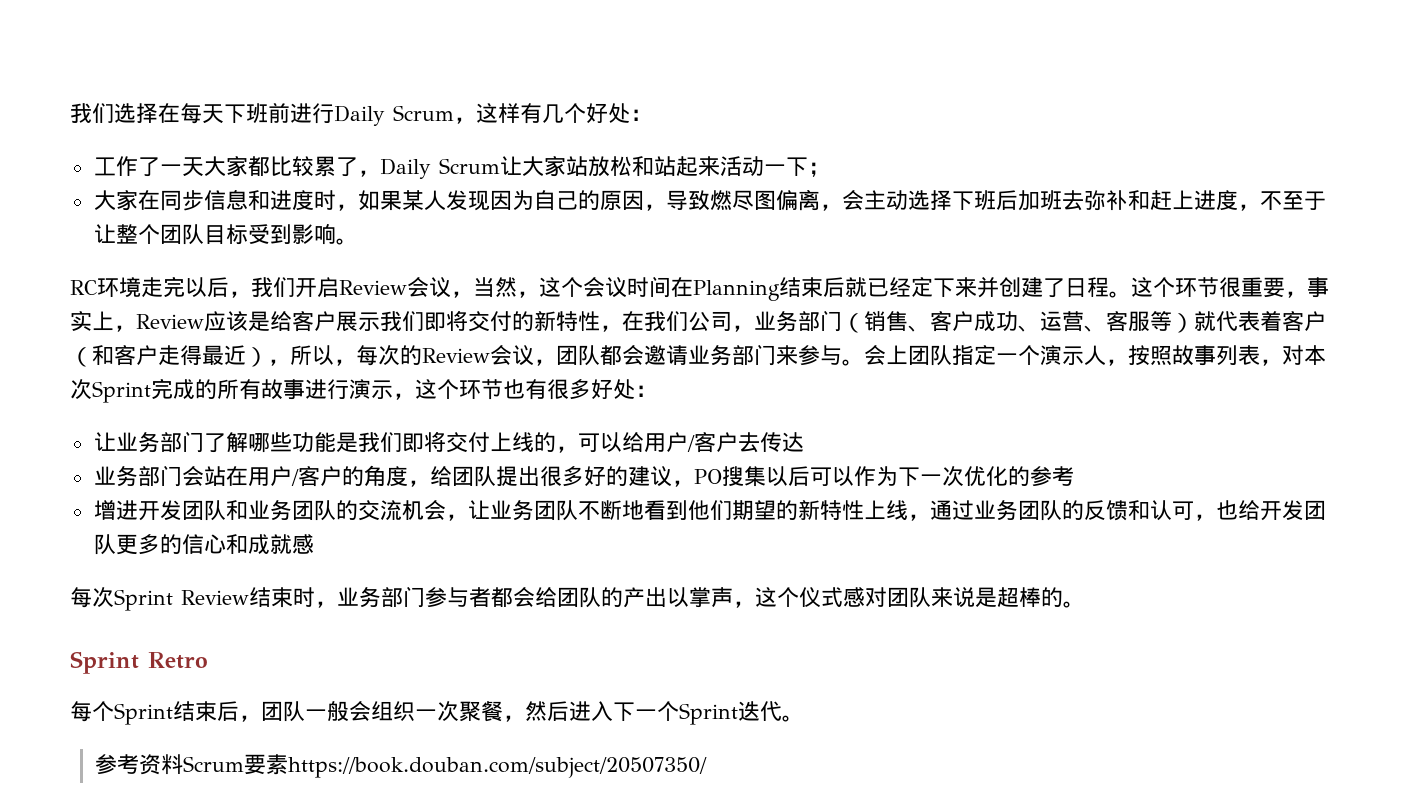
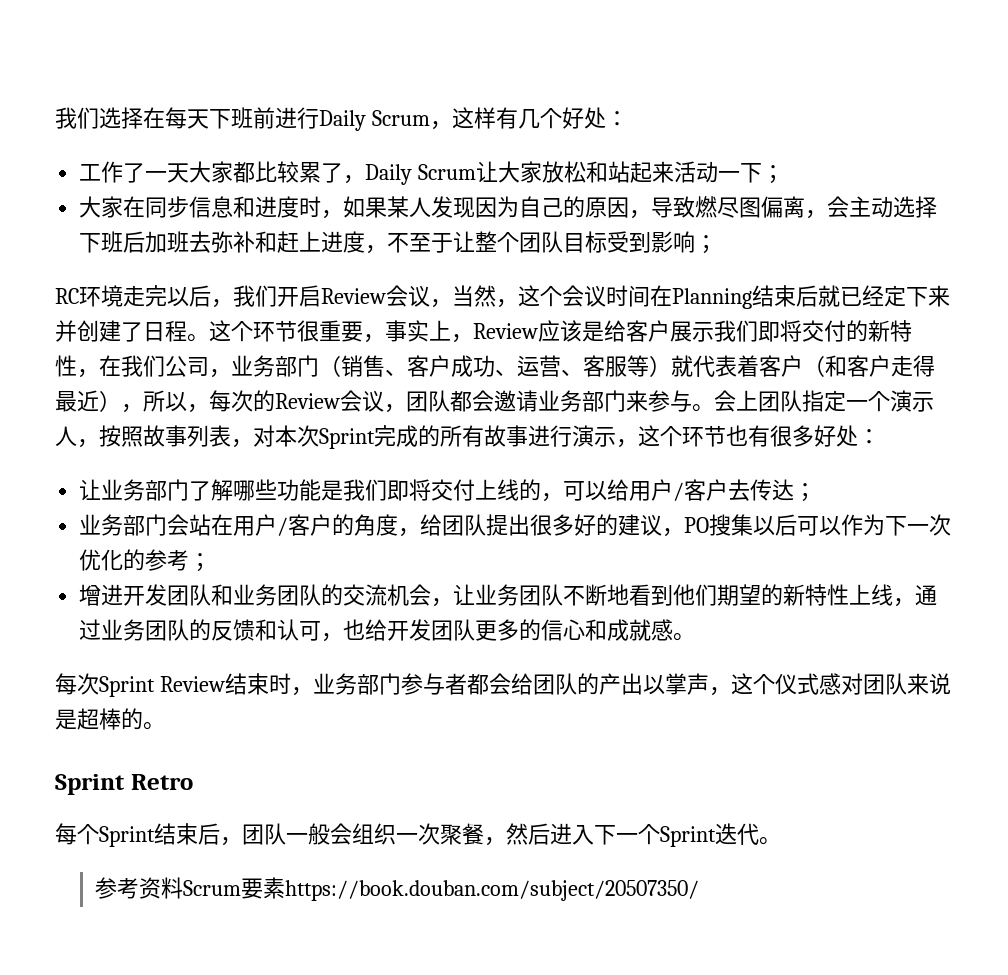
[565,156,588,176] 站 -> (543, 172) none
[335,238,358,245] 。 -> [695,235,718,254] ；
(804, 442) none -> [794,483,817,502] ；
(1074, 476) none -> [189,553,212,572] ；
(314, 544) none -> [673,633,696,641] 。

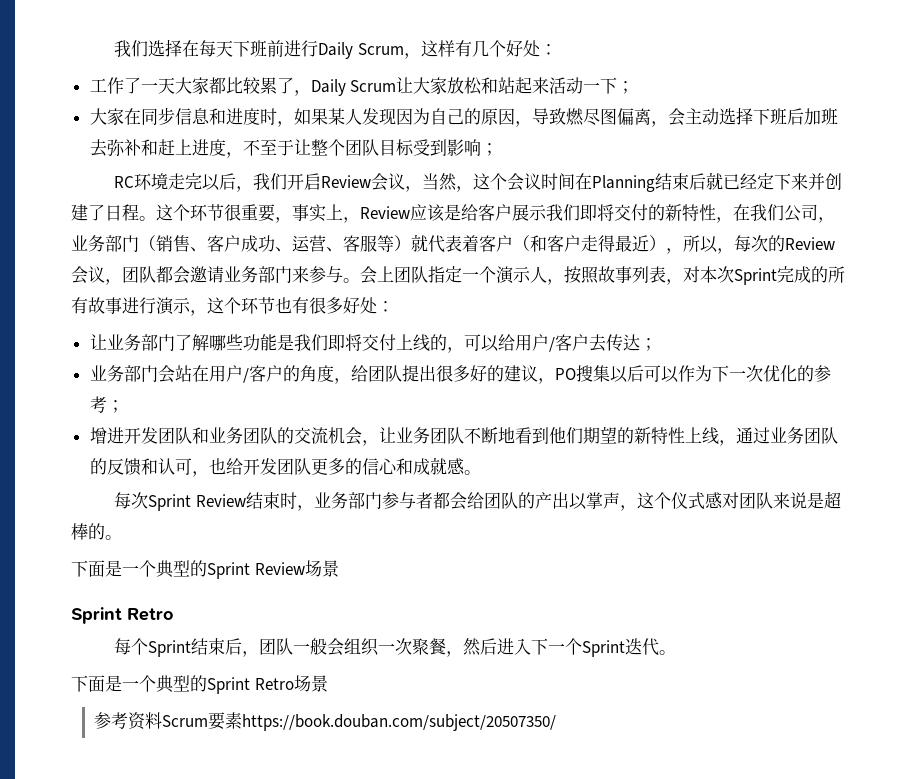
(165, 726) none -> [71,560,339,579] // 下面是一个典型的Sprint Review场景
(781, 841) none -> [71,675,328,694] // 下面是一个典型的Sprint Retro场景

